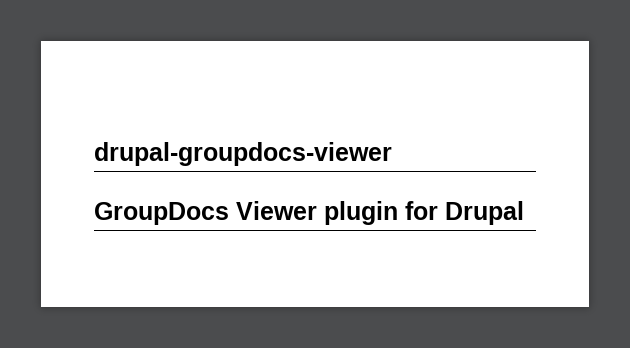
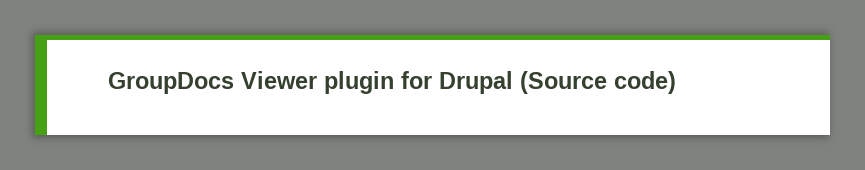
[94,142,392,166] drupal-groupdocs-viewer // -> (108, 83) none
(524, 213) none -> [520,71,676,94] (Source code)

